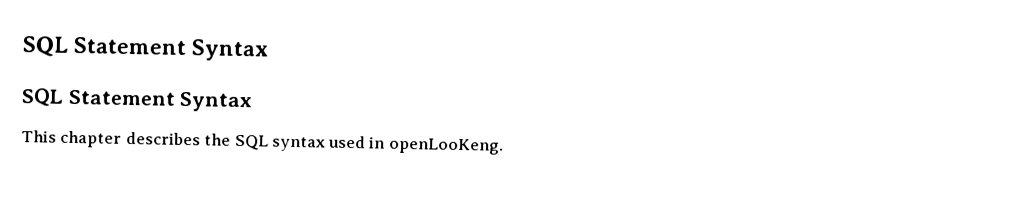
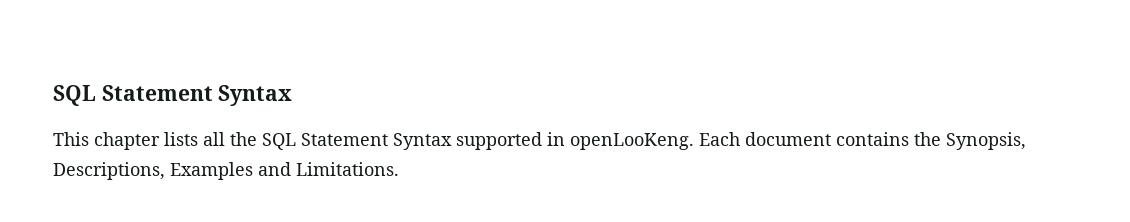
[22,36,270,62] [21,88,254,113] SQL Statement Syntax // SQL Statement Syntax -> [53,85,293,106] SQL Statement Syntax
[125,131,504,155] describes the SQL syntax used in openLooKeng. -> [164,132,1026,150] [53,162,399,180] lists all the SQL Statement Syntax supported in openLooKeng. Each document contains the Synopsis, Descriptions, Examples and Limitations.

